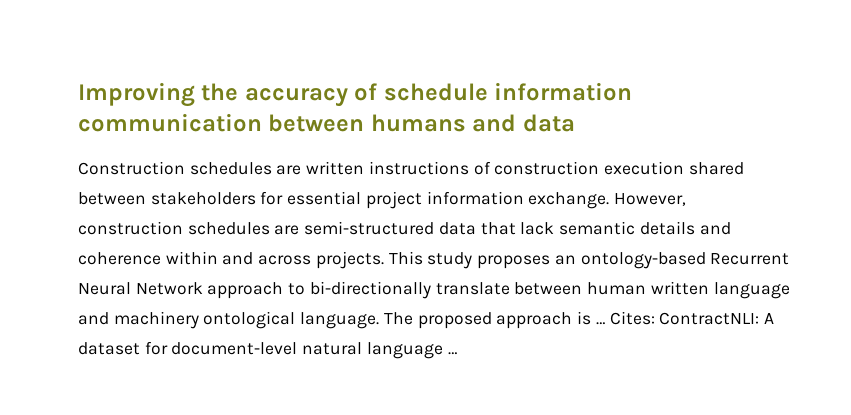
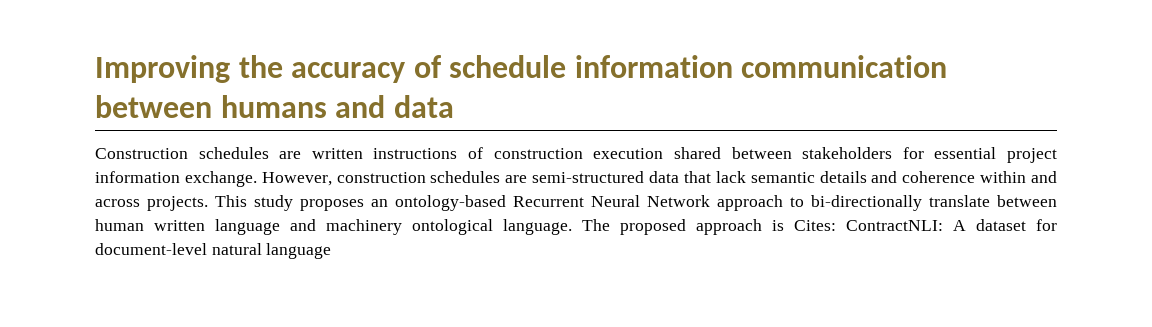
[595,322,605,325] … -> (784, 225) none
[447,352,457,355] … -> (332, 251) none

